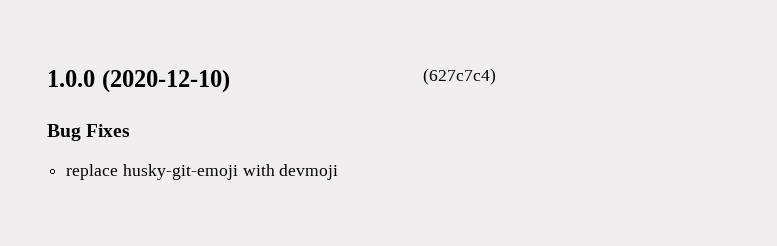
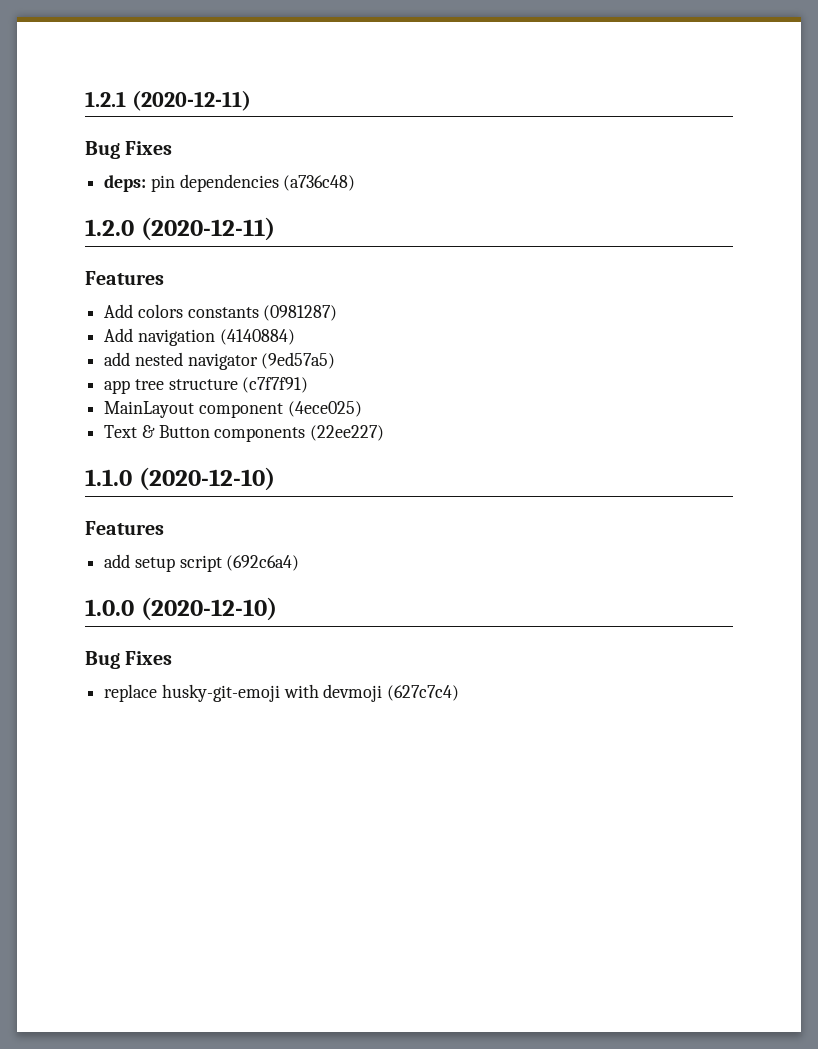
(47, 78) none -> [85,90,251,111] [85,141,173,159] [104,174,356,192] [85,217,275,241] [85,271,164,285] [104,304,338,321] [104,328,295,346] [104,352,336,370] [104,377,309,394] [104,401,362,418] [104,425,385,442] [85,467,275,491] [85,521,164,535] [104,554,300,572] 1.2.1 (2020-12-11) // Bug Fixes // deps: pin dependencies (a736c48) // 1.2.0 (2020-12-11) // Features // Add colors constants (0981287) // Add navigation (4140884) // add nested navigator (9ed57a5) // app tree structure (c7f7f91) // MainLayout component (4ece025) // Text & Button components (22ee227) // 1.1.0 (2020-12-10) // Features // add setup script (692c6a4) //

